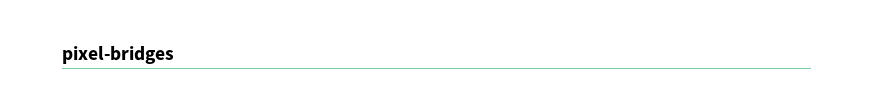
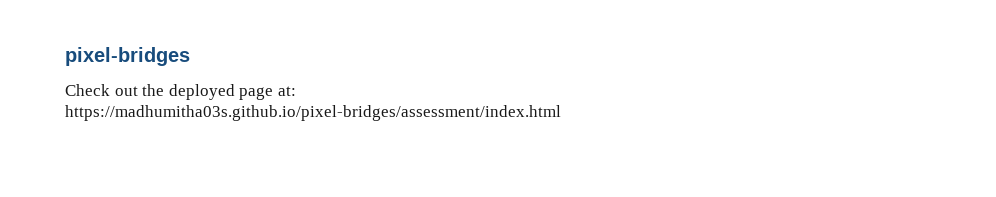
(174, 55) none -> [65,84,296,100] [65,105,561,121] // Check out the deployed page at: // https://madhumitha03s.github.io/pixel-bridges/assessment/index.html

